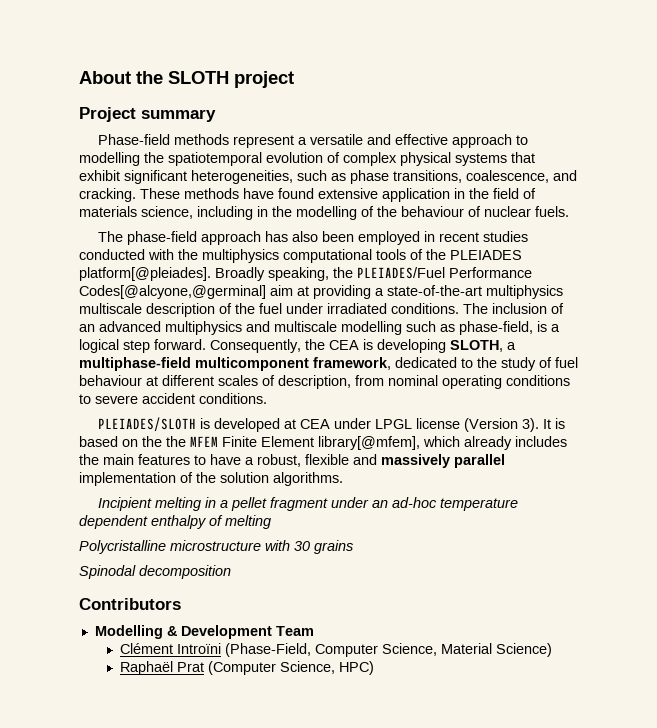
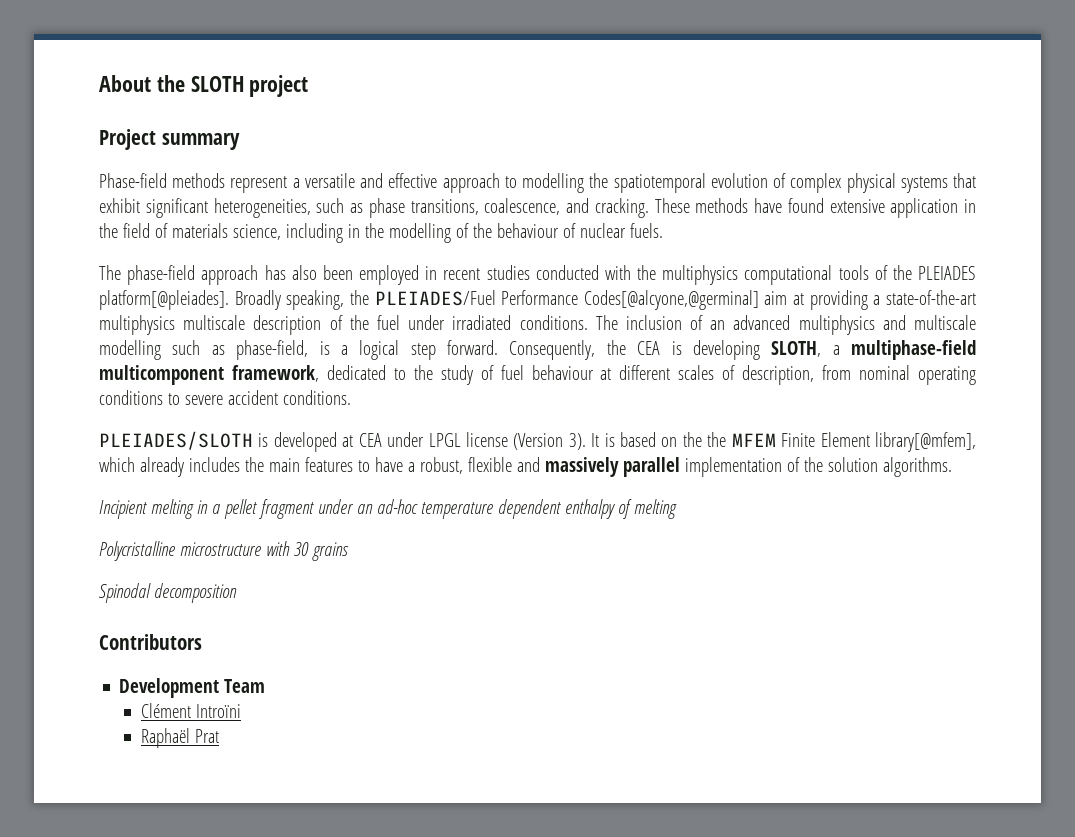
[94,625,178,639] Modelling & -> (202, 642) none
[224,643,552,657] (Phase-Field, Computer Science, Material Science) -> (241, 711) none
[207,661,374,675] (Computer Science, HPC) -> (219, 736) none

